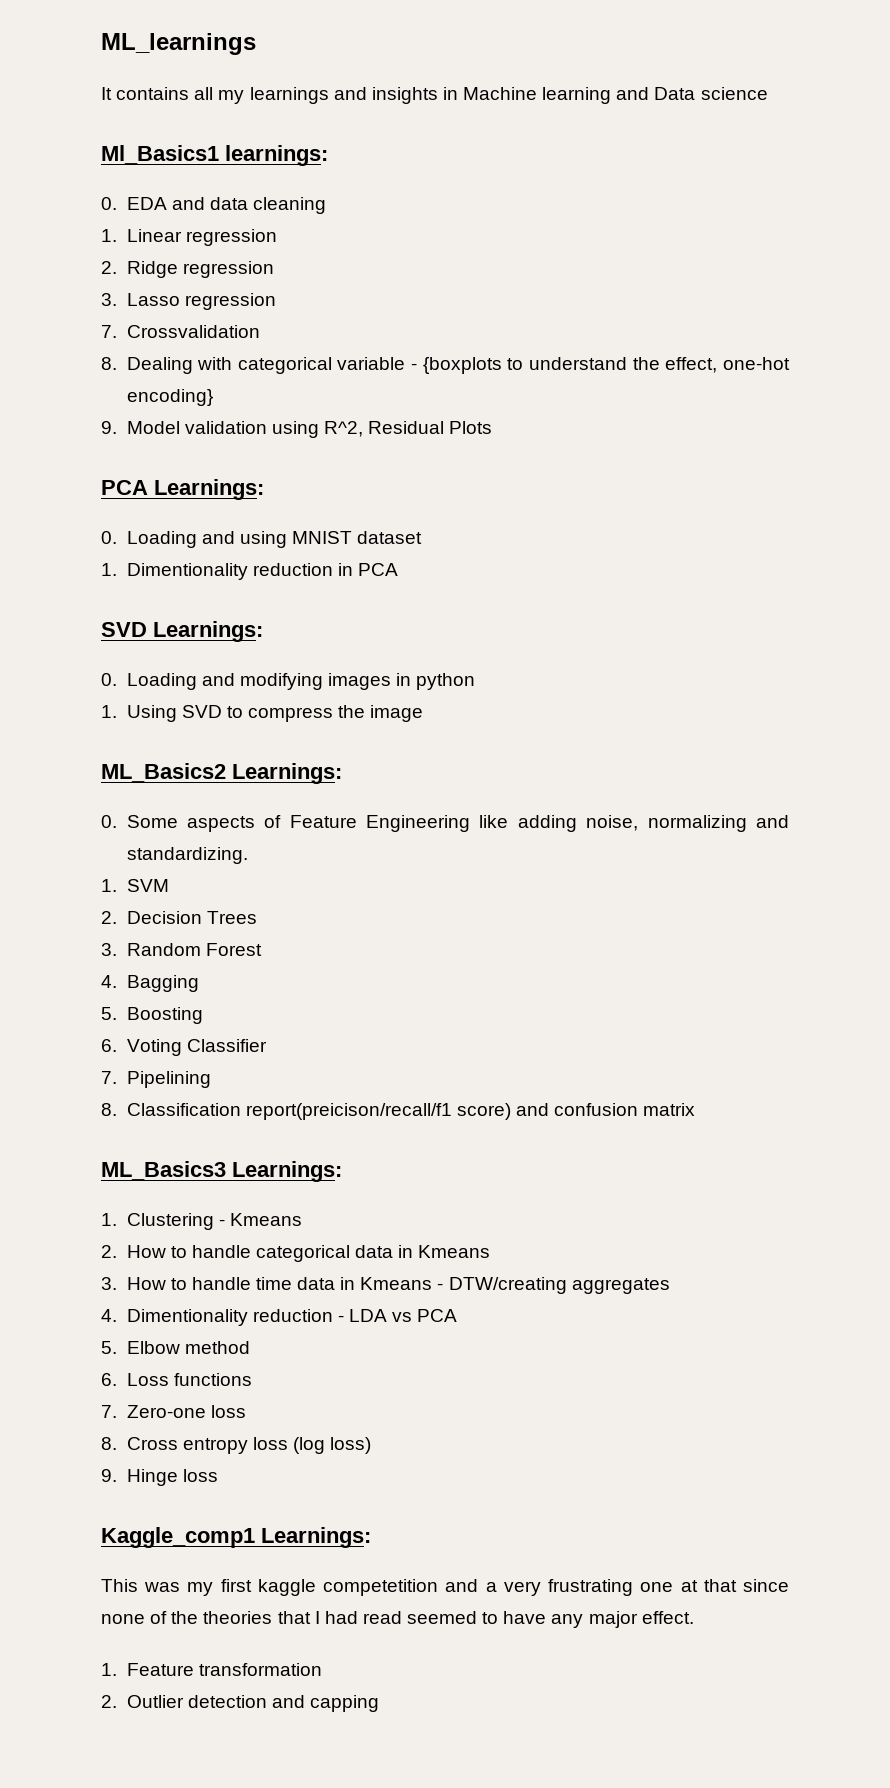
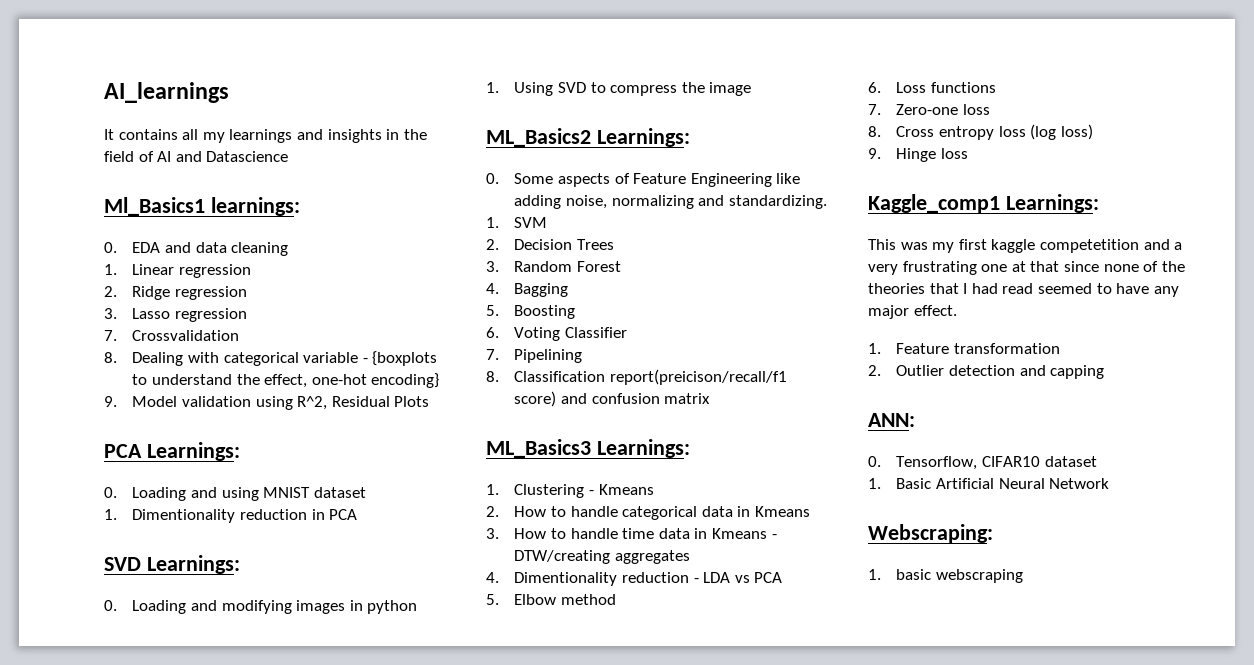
[101,33,256,55] ML_learnings -> [104,82,229,103] AI_learnings
[463,87,768,104] Machine learning and Data science -> [403,129,427,140] [104,151,289,162] the field of AI and Datascience
(379, 1703) none -> [868,413,915,427] [868,456,1097,470] [868,478,1110,489] [868,524,993,543] [868,569,1024,583] // ANN: // 0. Tensorflow, CIFAR10 dataset // 1. Basic Artificial Neural Network // Webscraping: // 1. basic webscraping

